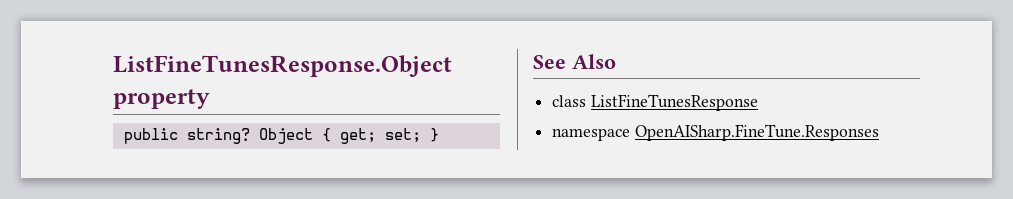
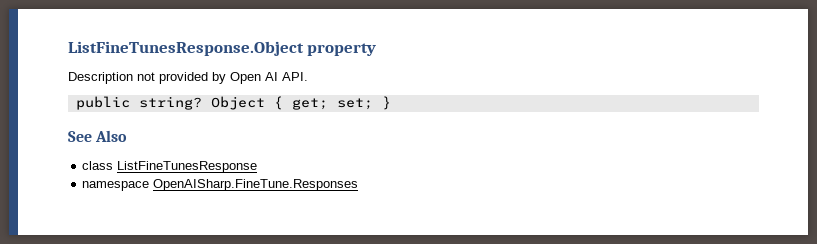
(210, 99) none -> [68,72,308,84] // Description not provided by Open AI API.

